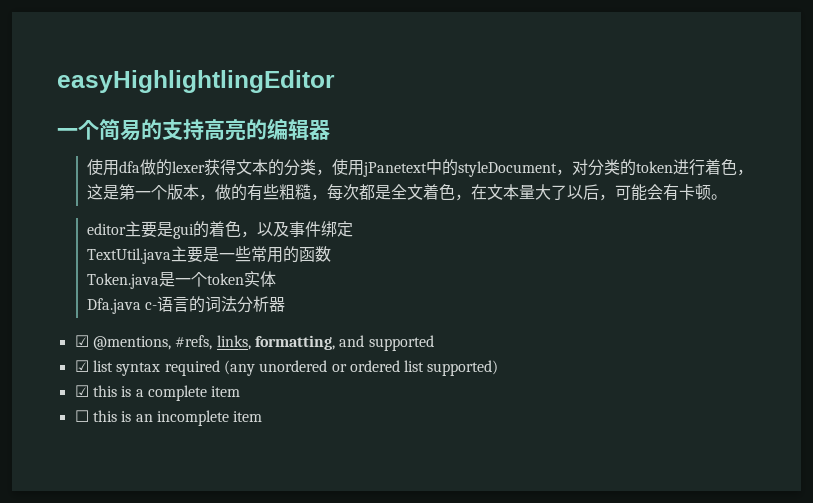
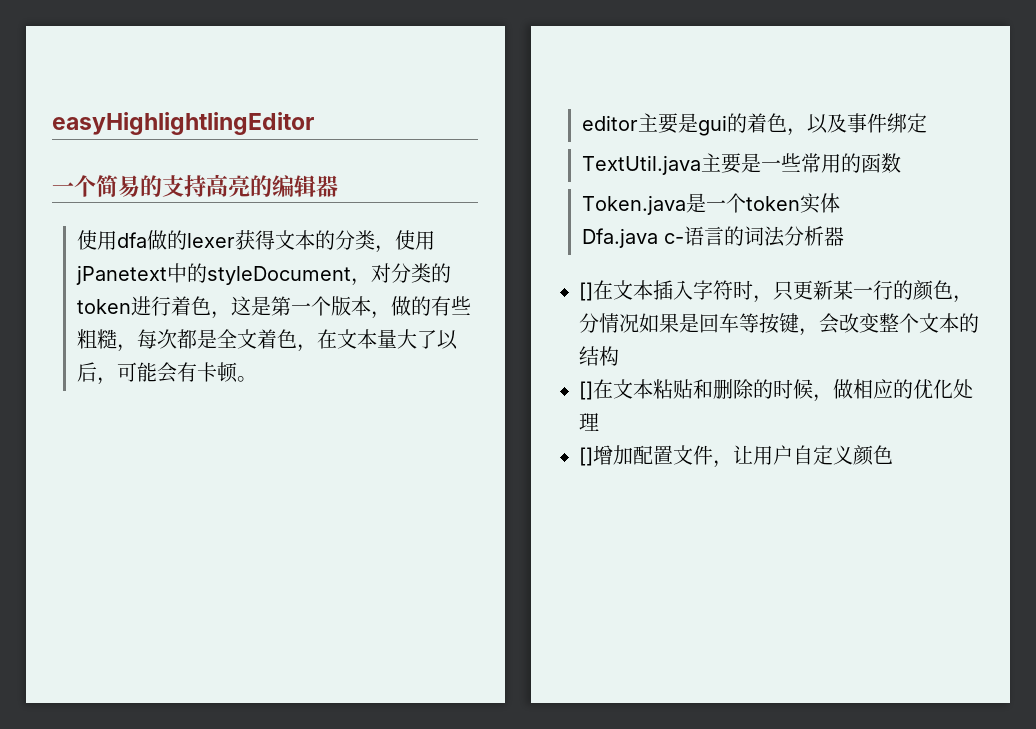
[74,335,434,351] [74,360,499,376] [74,385,241,401] [74,410,263,426] ☑ @mentions, #refs, links, formatting, and supported // ☑ list syntax required (any unordered or ordered list supported) // ☑ this is a complete item // ☐ this is an incomplete item -> [579,280,973,303] [579,313,979,336] [579,346,619,366] [579,379,973,402] [579,413,599,431] [579,445,893,468] []在文本插入字符时，只更新某一行的颜色，分情况如果是回车等按键，会改变整个文本的结构 // []在文本粘贴和删除的时候，做相应的优化处理 // []增加配置文件，让用户自定义颜色

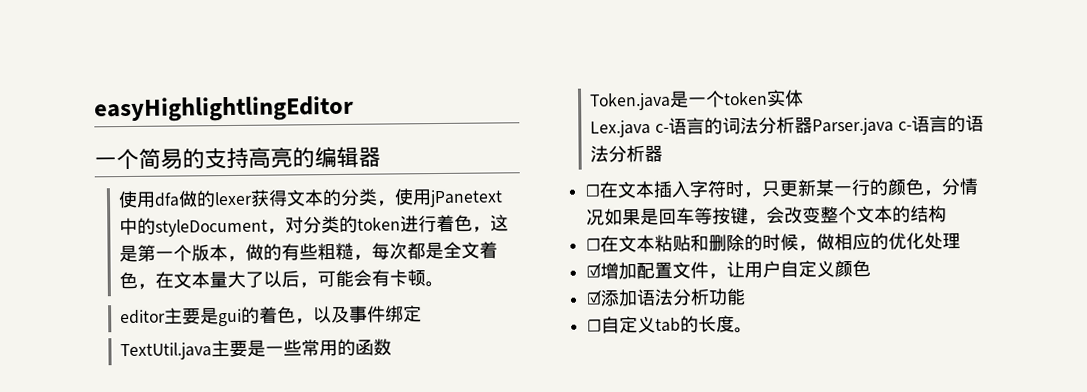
[581,228,658,248] Dfa.java -> [590,119,652,138] Lex.java
[579,282,593,301] // [] -> [811,114,984,136] [590,144,664,163] [585,184,602,197] Parser.java c-语言的语法分析器 // ☐
[579,381,593,400] [] -> [586,238,602,251] ☐
[579,447,593,466] [] -> [586,262,603,278] ☑
(893, 454) none -> [586,288,747,307] [587,315,754,334] // ☑添加语法分析功能 // ☐自定义tab的长度。

